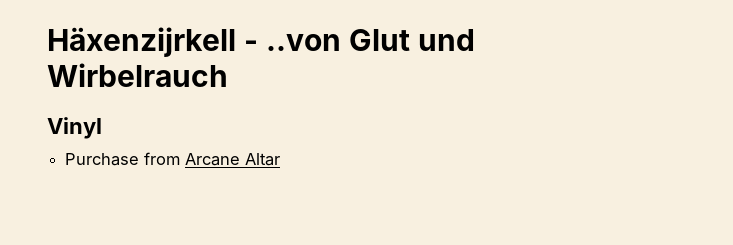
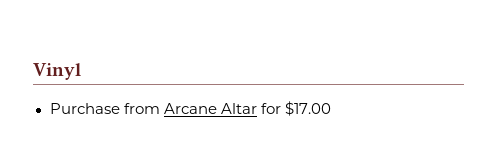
[47,27,476,57] [47,63,228,87] Häxenzijrkell - ..von Glut und Wirbelrauch // -> (33, 71) none
(281, 159) none -> [260,101,331,116] for $17.00

